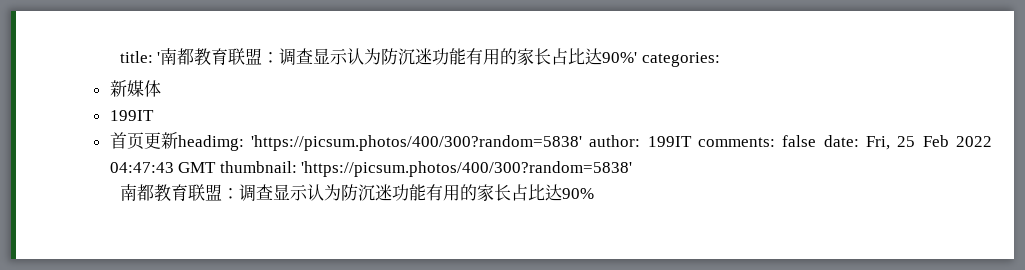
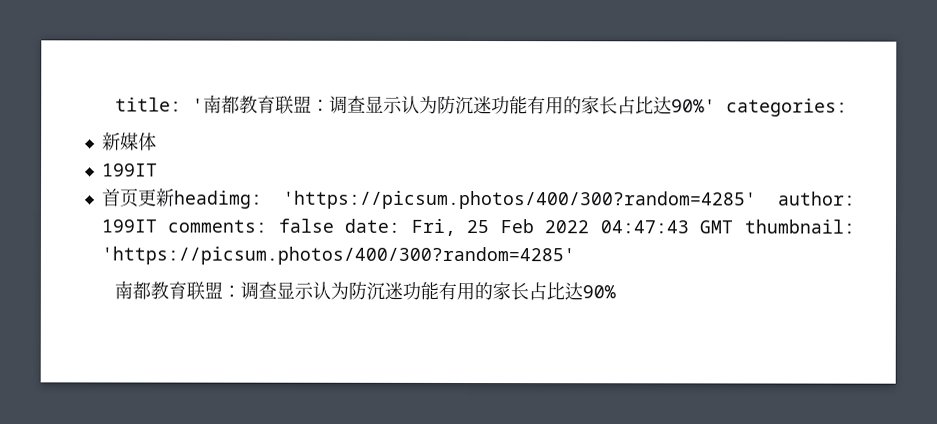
[251,135,583,151] 'https://picsum.photos/400/300?random=5838' -> [283,190,758,210] 'https://picsum.photos/400/300?random=4285'
[301,161,633,177] 'https://picsum.photos/400/300?random=5838' -> [100,246,575,266] 'https://picsum.photos/400/300?random=4285'

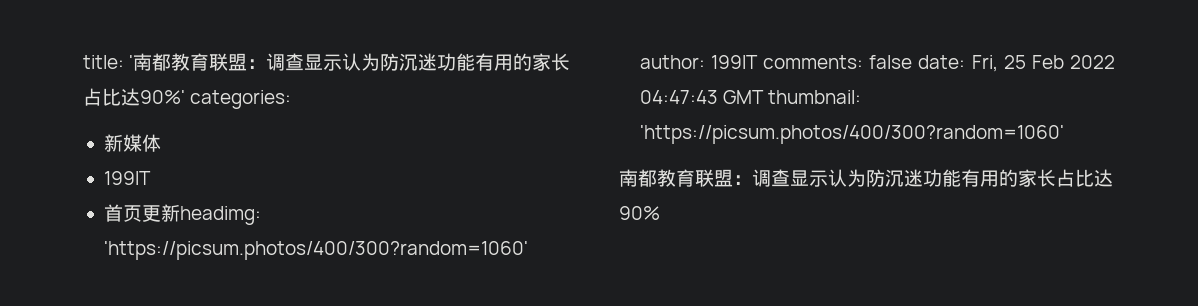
[283,190,758,210] 'https://picsum.photos/400/300?random=4285' -> [103,241,528,260] 'https://picsum.photos/400/300?random=1060'
[100,246,575,266] 'https://picsum.photos/400/300?random=4285' -> [639,125,1064,144] 'https://picsum.photos/400/300?random=1060'

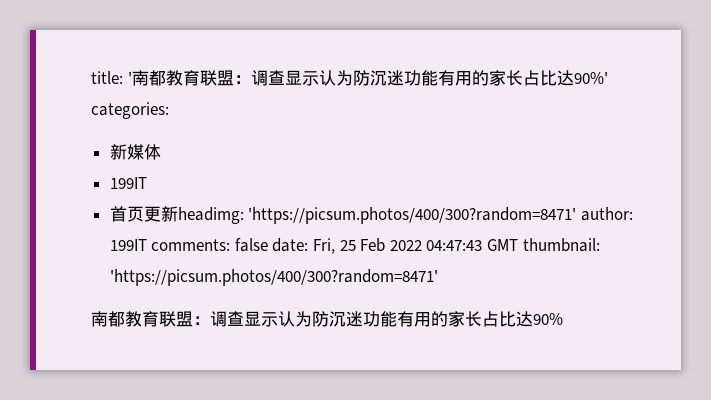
[103,241,528,260] 'https://picsum.photos/400/300?random=1060' -> [248,207,577,224] 'https://picsum.photos/400/300?random=8471'
[639,125,1064,144] 'https://picsum.photos/400/300?random=1060' -> [109,269,438,286] 'https://picsum.photos/400/300?random=8471'

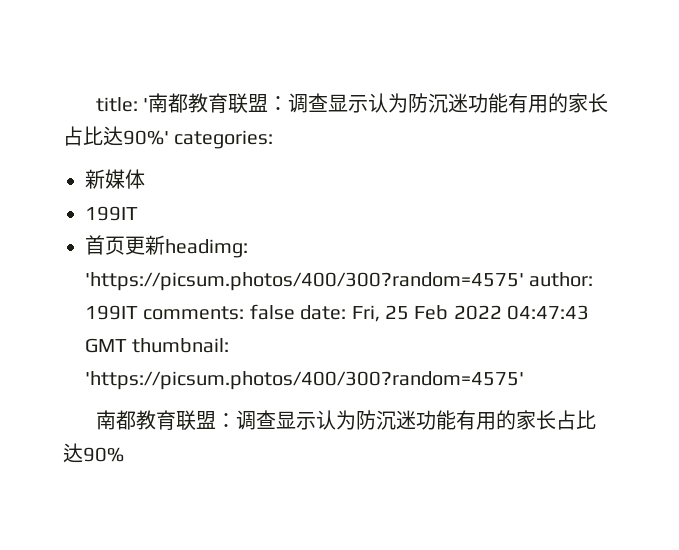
[248,207,577,224] 'https://picsum.photos/400/300?random=8471' -> [85,272,524,291] 'https://picsum.photos/400/300?random=4575'
[109,269,438,286] 'https://picsum.photos/400/300?random=8471' -> [85,371,524,390] 'https://picsum.photos/400/300?random=4575'

